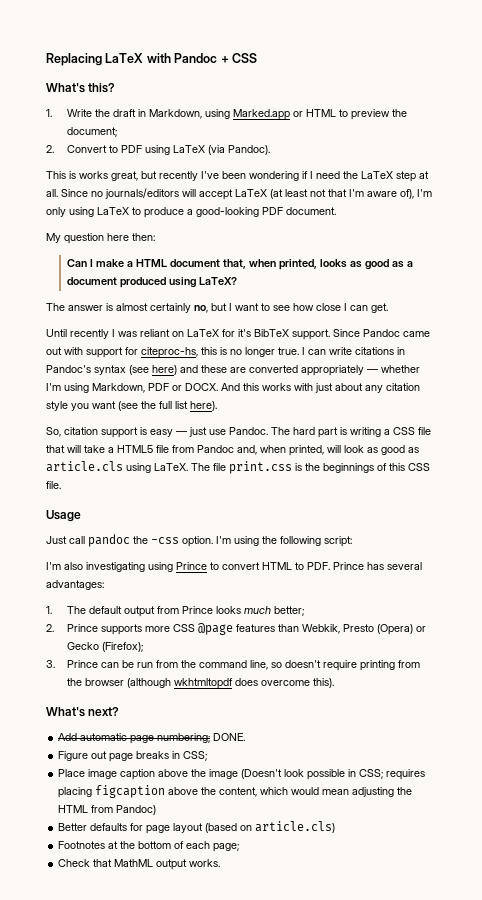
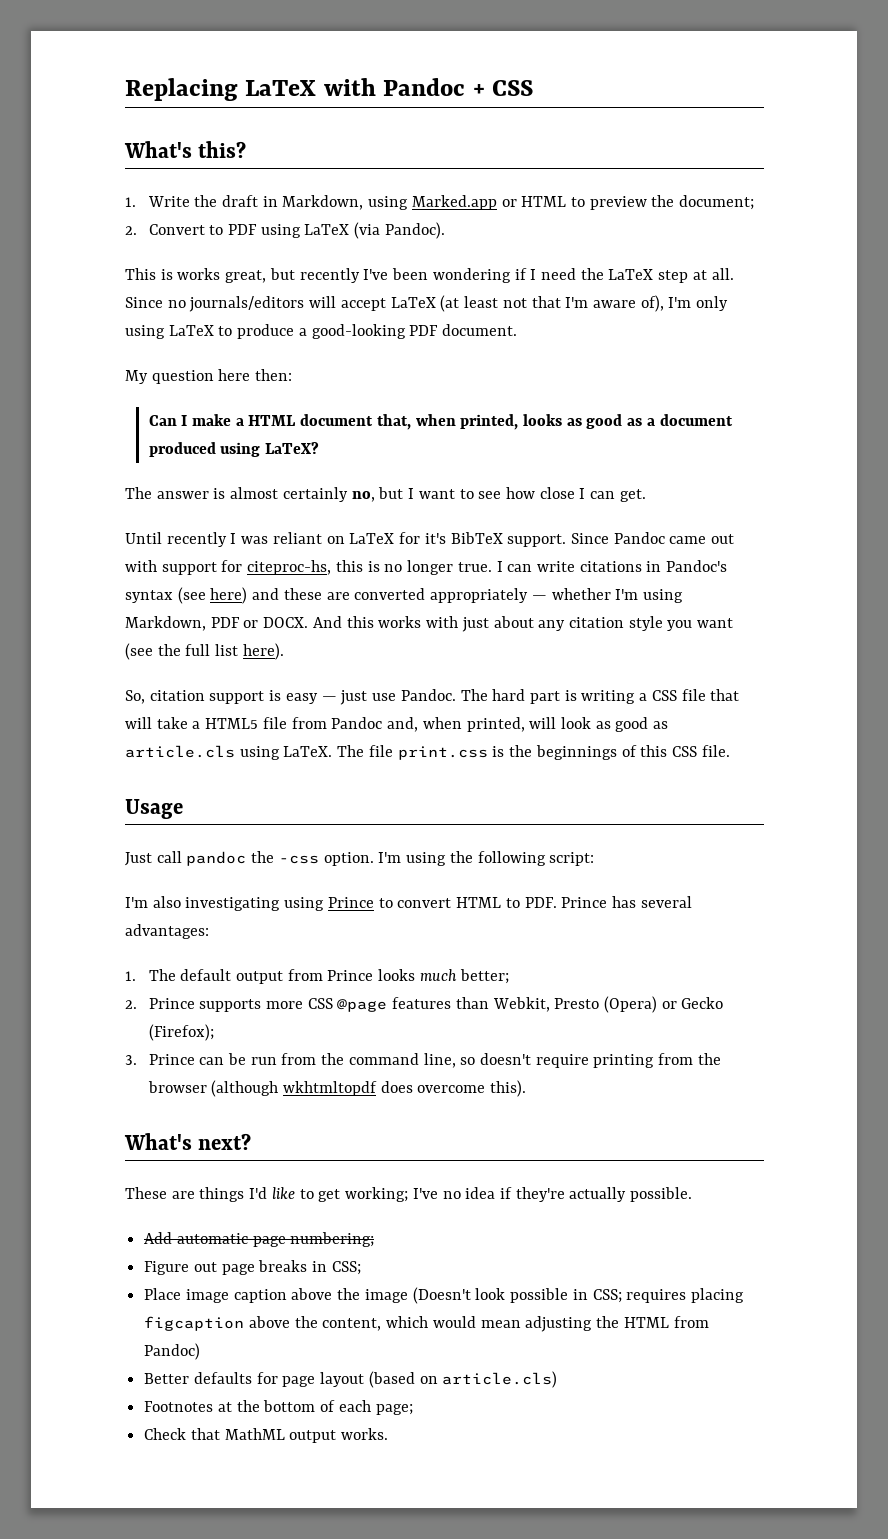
[302,624,341,634] Webkik, -> [492,997,550,1012] Webkit,
(120, 711) none -> [125,1187,693,1202] // These are things I'd like to get working; I've no idea if they're actually possible.
[213,733,246,741] DONE. -> (375, 1239) none

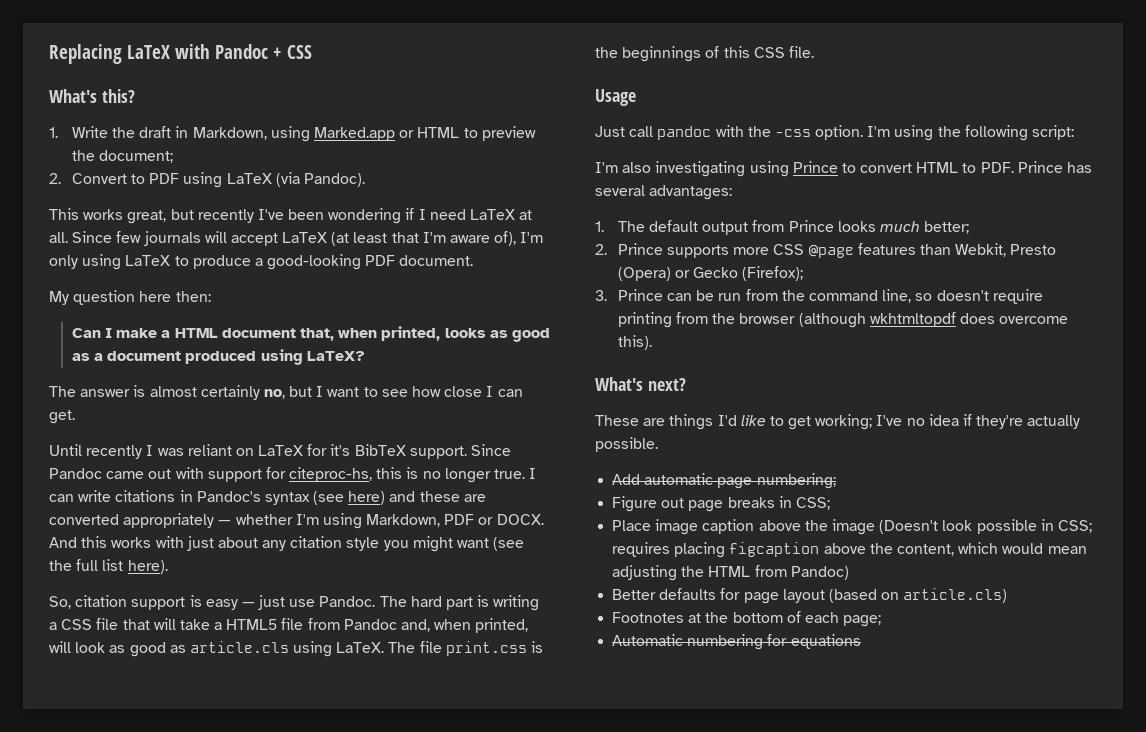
[160,269,173,280] is -> (79, 214) none
[580,268,689,283] the LaTeX step -> [470,209,516,220] LaTeX
[167,296,305,312] no journals/editors -> [116,231,201,246] few journals
[502,298,527,308] not -> (388, 237) none
(693, 625) none -> [412,536,453,552] might
(247, 858) none -> [715,125,744,137] with
[144,1428,389,1443] Check that MathML output works. -> [612,634,861,650] Automatic numbering for equations

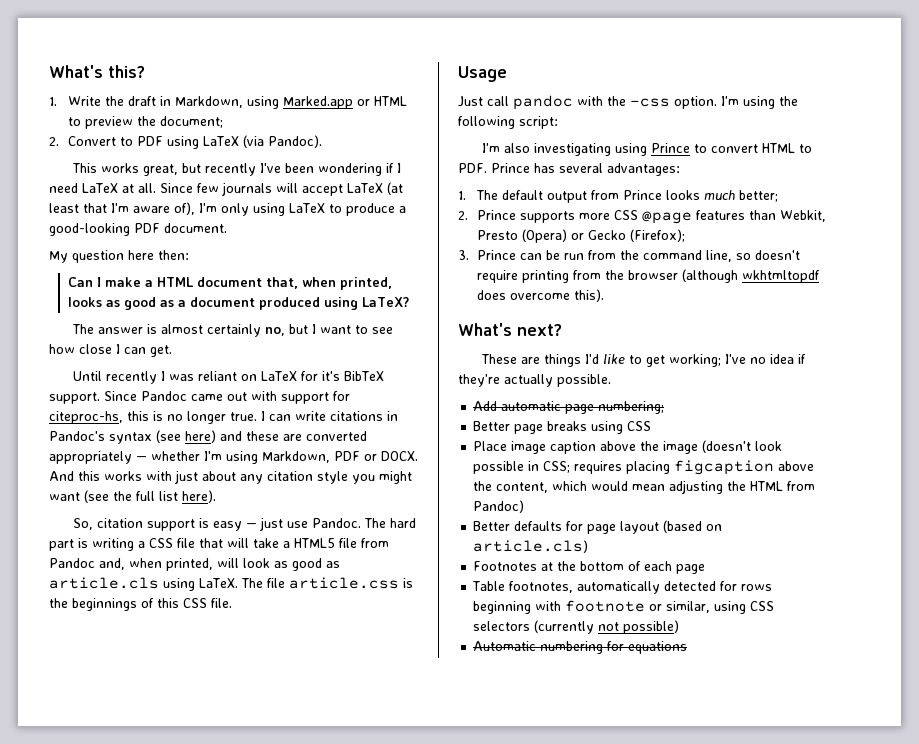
[49,44,312,64] Replacing LaTeX with Pandoc + CSS // -> (49, 71) none
[445,641,527,656] print.css -> [288,577,399,589] article.css
[612,496,830,512] Figure out page breaks in CSS; -> [473,421,652,434] Better page breaks using CSS
[879,520,939,534] (Doesn't -> [702,440,752,453] (doesn't
[843,615,882,627] page; -> [676,564,706,574] [472,581,773,594] [473,600,775,614] [473,620,680,634] page // Table footnotes, automatically detected for rows beginning with footnote or similar, using CSS selectors (currently not possible)

